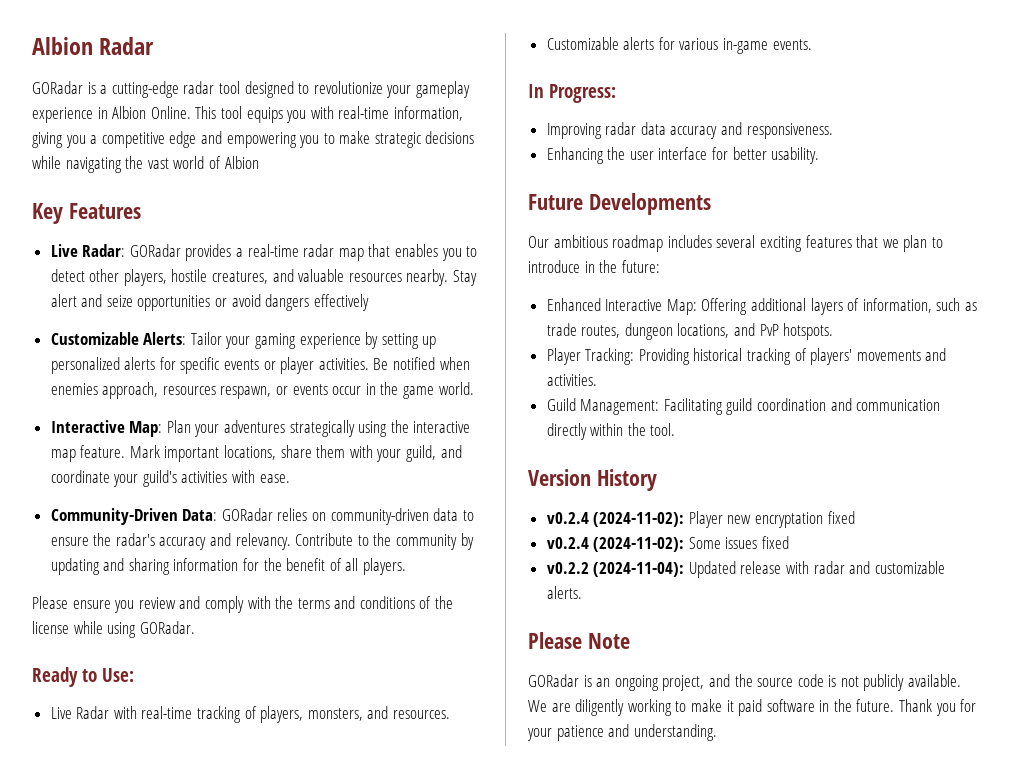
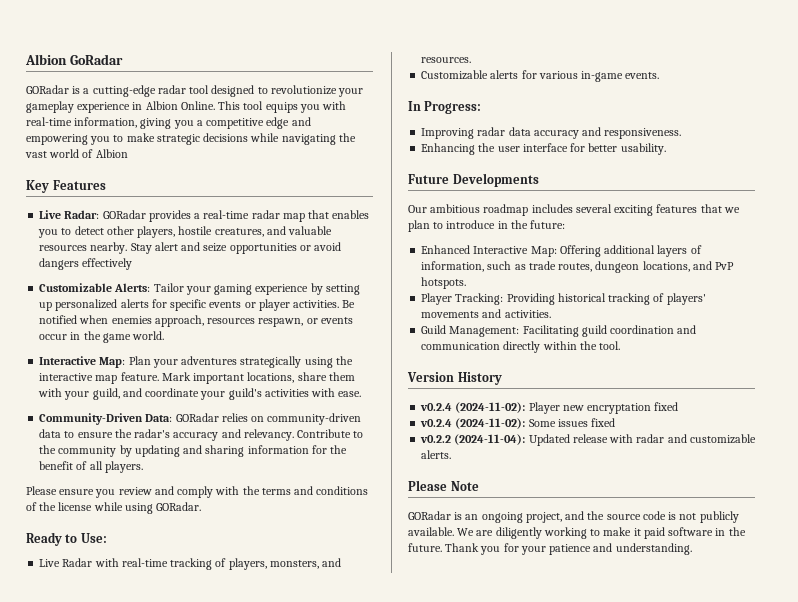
[32,37,155,55] Albion Radar -> [25,54,123,65] Albion GoRadar

